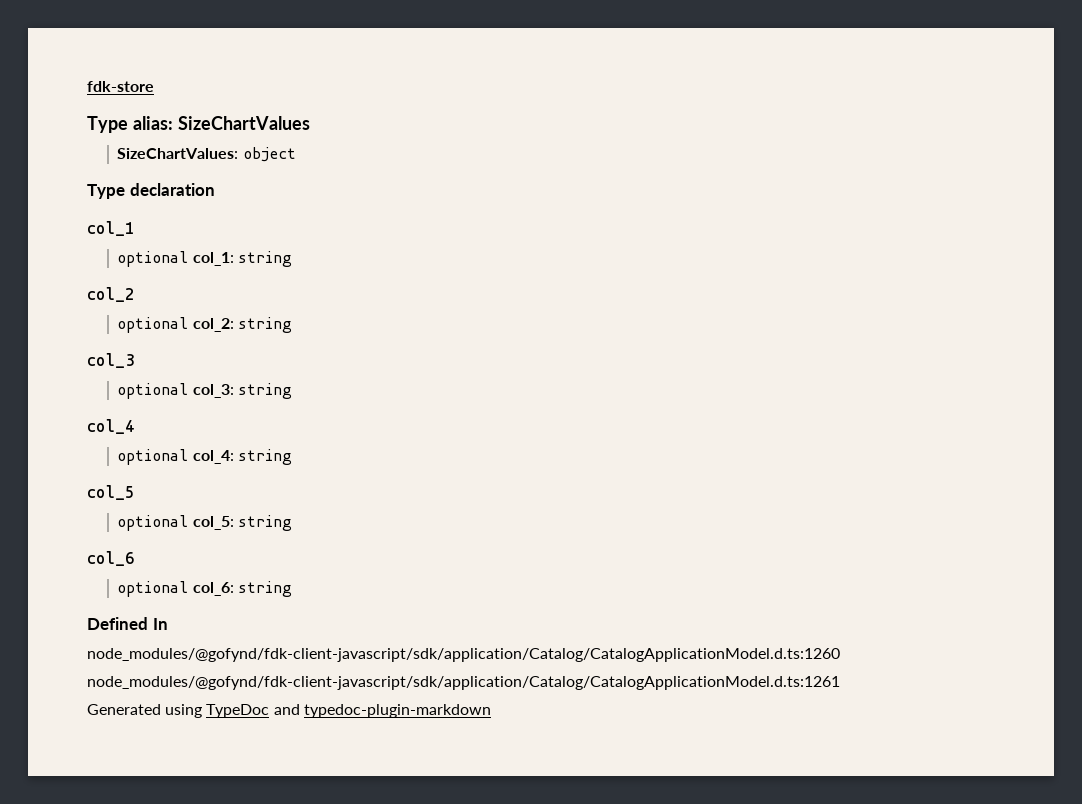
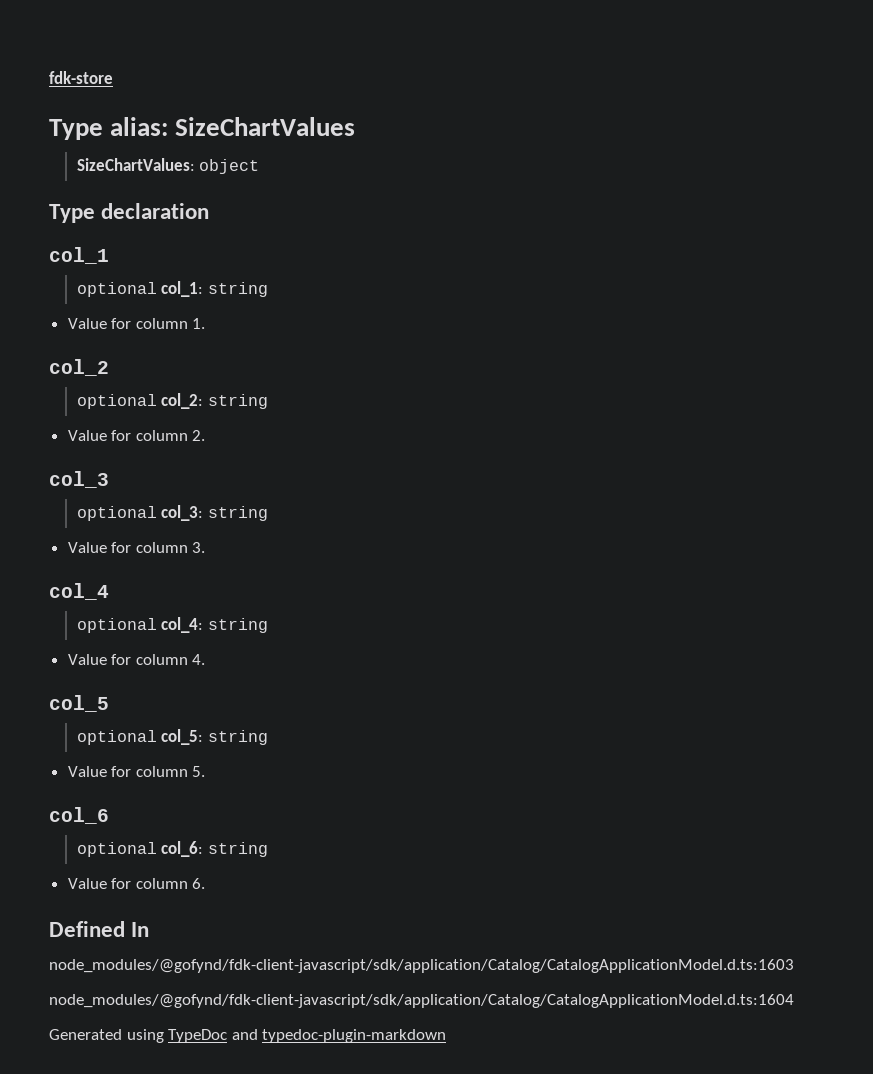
(292, 259) none -> [67,318,206,329] // Value for column 1.
(292, 325) none -> [67,430,206,441] // Value for column 2.
(292, 391) none -> [67,542,206,553] // Value for column 3.
(292, 457) none -> [67,654,206,665] // Value for column 4.
(292, 523) none -> [67,766,206,777] // Value for column 5.
(292, 589) none -> [67,878,206,889] // Value for column 6.
[87,648,840,662] [87,676,840,690] node_modules/@gofynd/fdk-client-javascript/sdk/application/Catalog/CatalogApplicationModel.d.ts:1260 // node_modules/@gofynd/fdk-client-javascript/sdk/application/Catalog/CatalogApplicationModel.d.ts:1261 -> [49,959,794,973] [49,994,794,1008] node_modules/@gofynd/fdk-client-javascript/sdk/application/Catalog/CatalogApplicationModel.d.ts:1603 // node_modules/@gofynd/fdk-client-javascript/sdk/application/Catalog/CatalogApplicationModel.d.ts:1604

